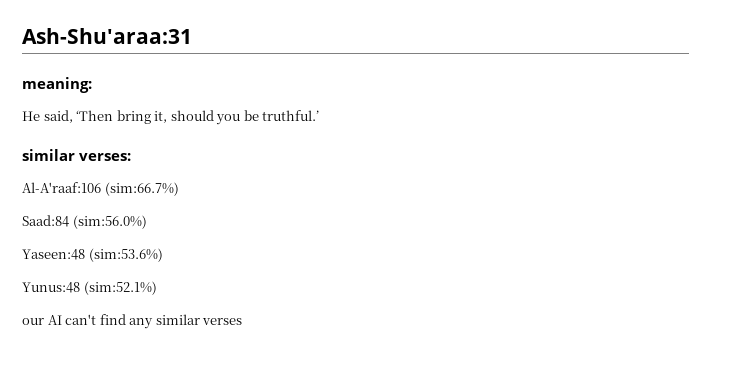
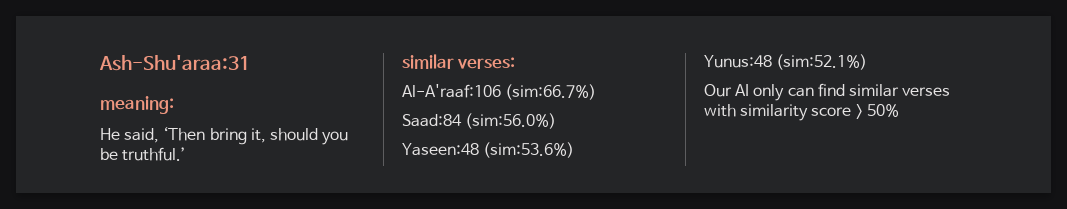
[22,314,243,329] our AI can't find any similar verses -> [704,83,951,101] [704,104,899,121] Our AI only can find similar verses with similarity score > 50%

